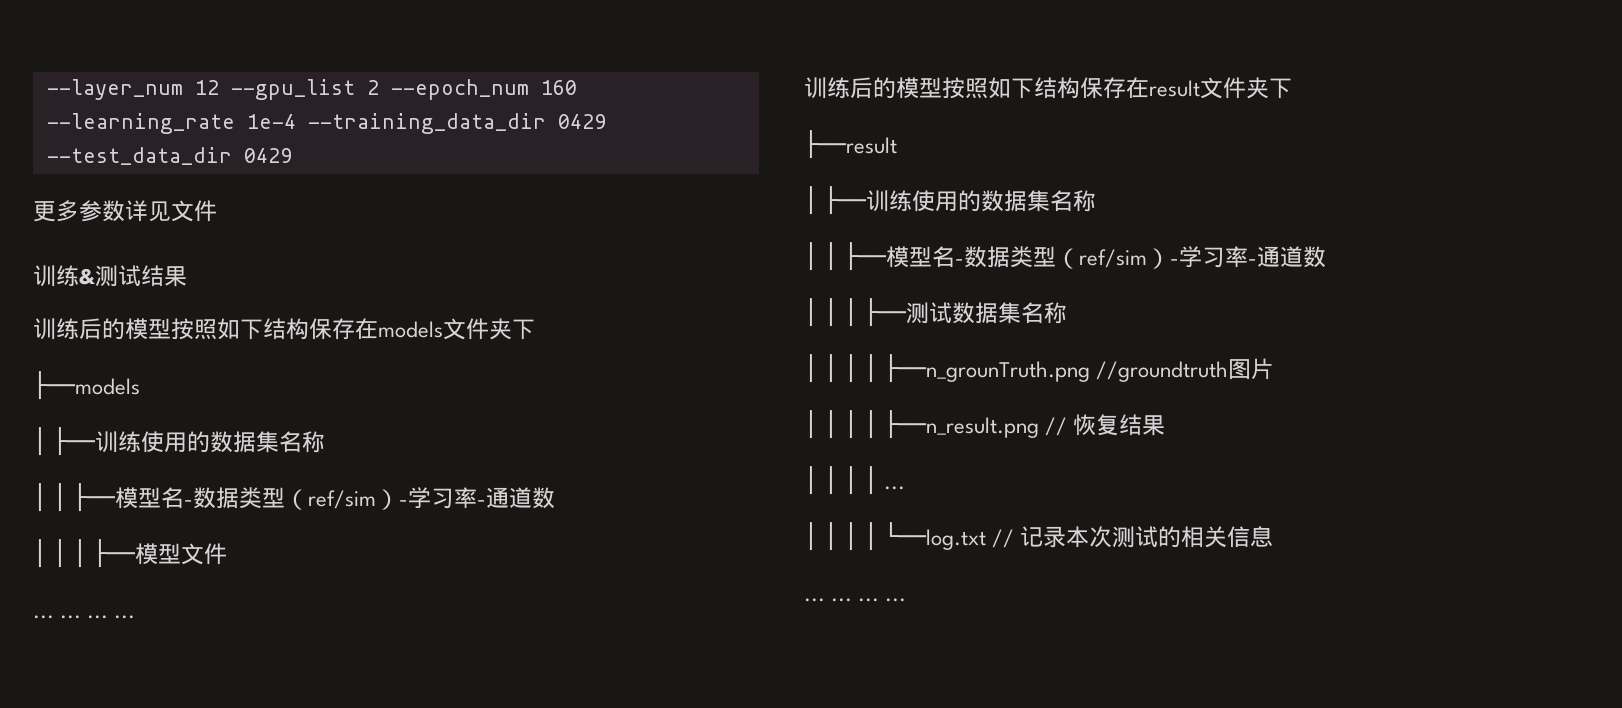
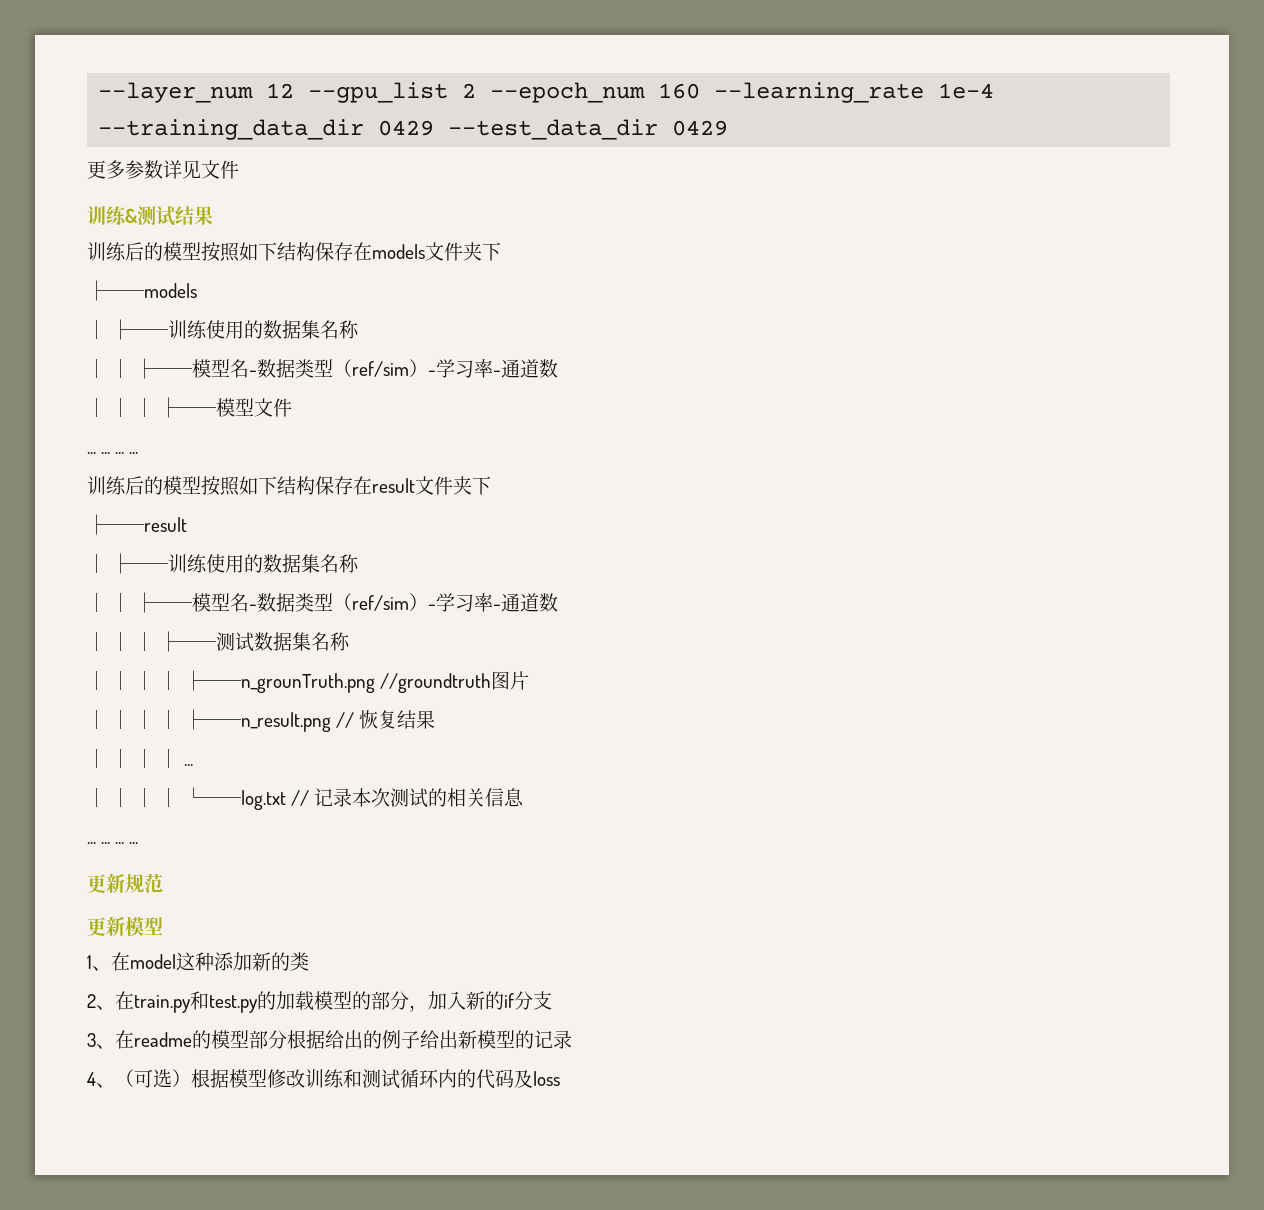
(907, 600) none -> [87,873,163,893] [87,916,163,936] [87,952,309,971] [87,991,552,1013] [87,1030,572,1049] [87,1069,560,1089] // 更新规范 // 更新模型 // 1、在model这种添加新的类 // 2、在train.py和test.py的加载模型的部分，加入新的if分支 // 3、在readme的模型部分根据给出的例子给出新模型的记录 // 4、（可选）根据模型修改训练和测试循环内的代码及loss

